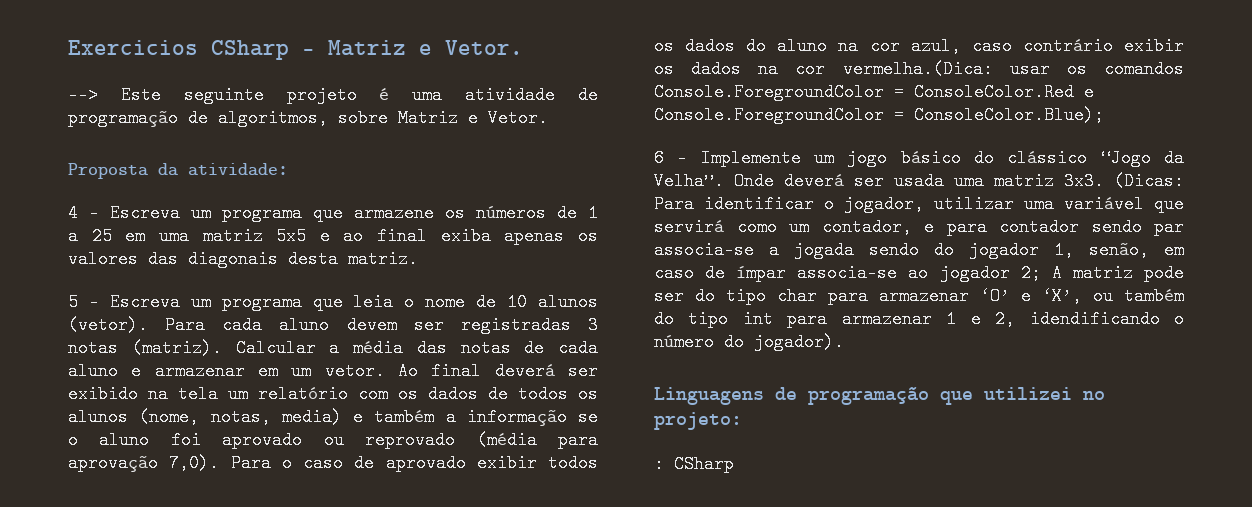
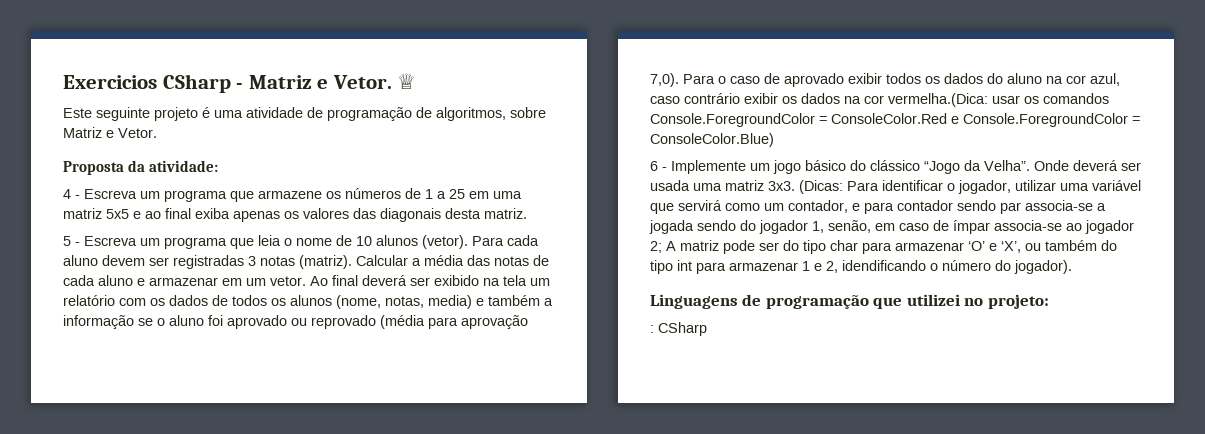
[68,86,98,104] // --> -> [397,73,417,89] ♕ //
[914,106,1104,124] ConsoleColor.Blue); -> [650,133,774,147] ConsoleColor.Blue)

